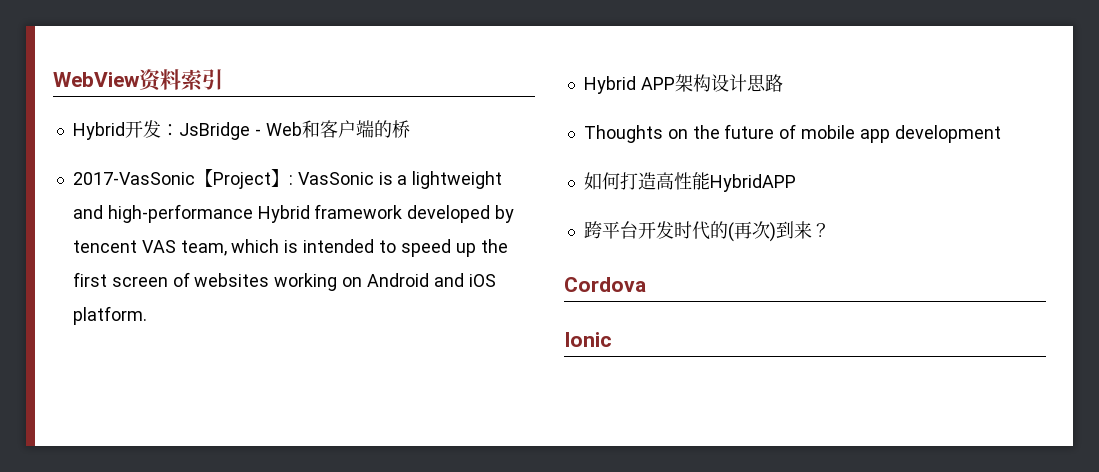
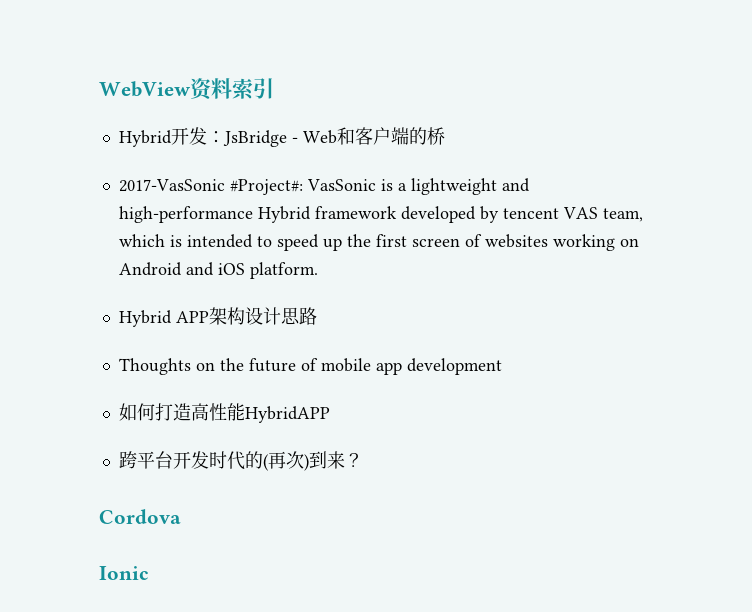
[194,169,293,189] 【Project】: -> [229,179,303,195] #Project#:

